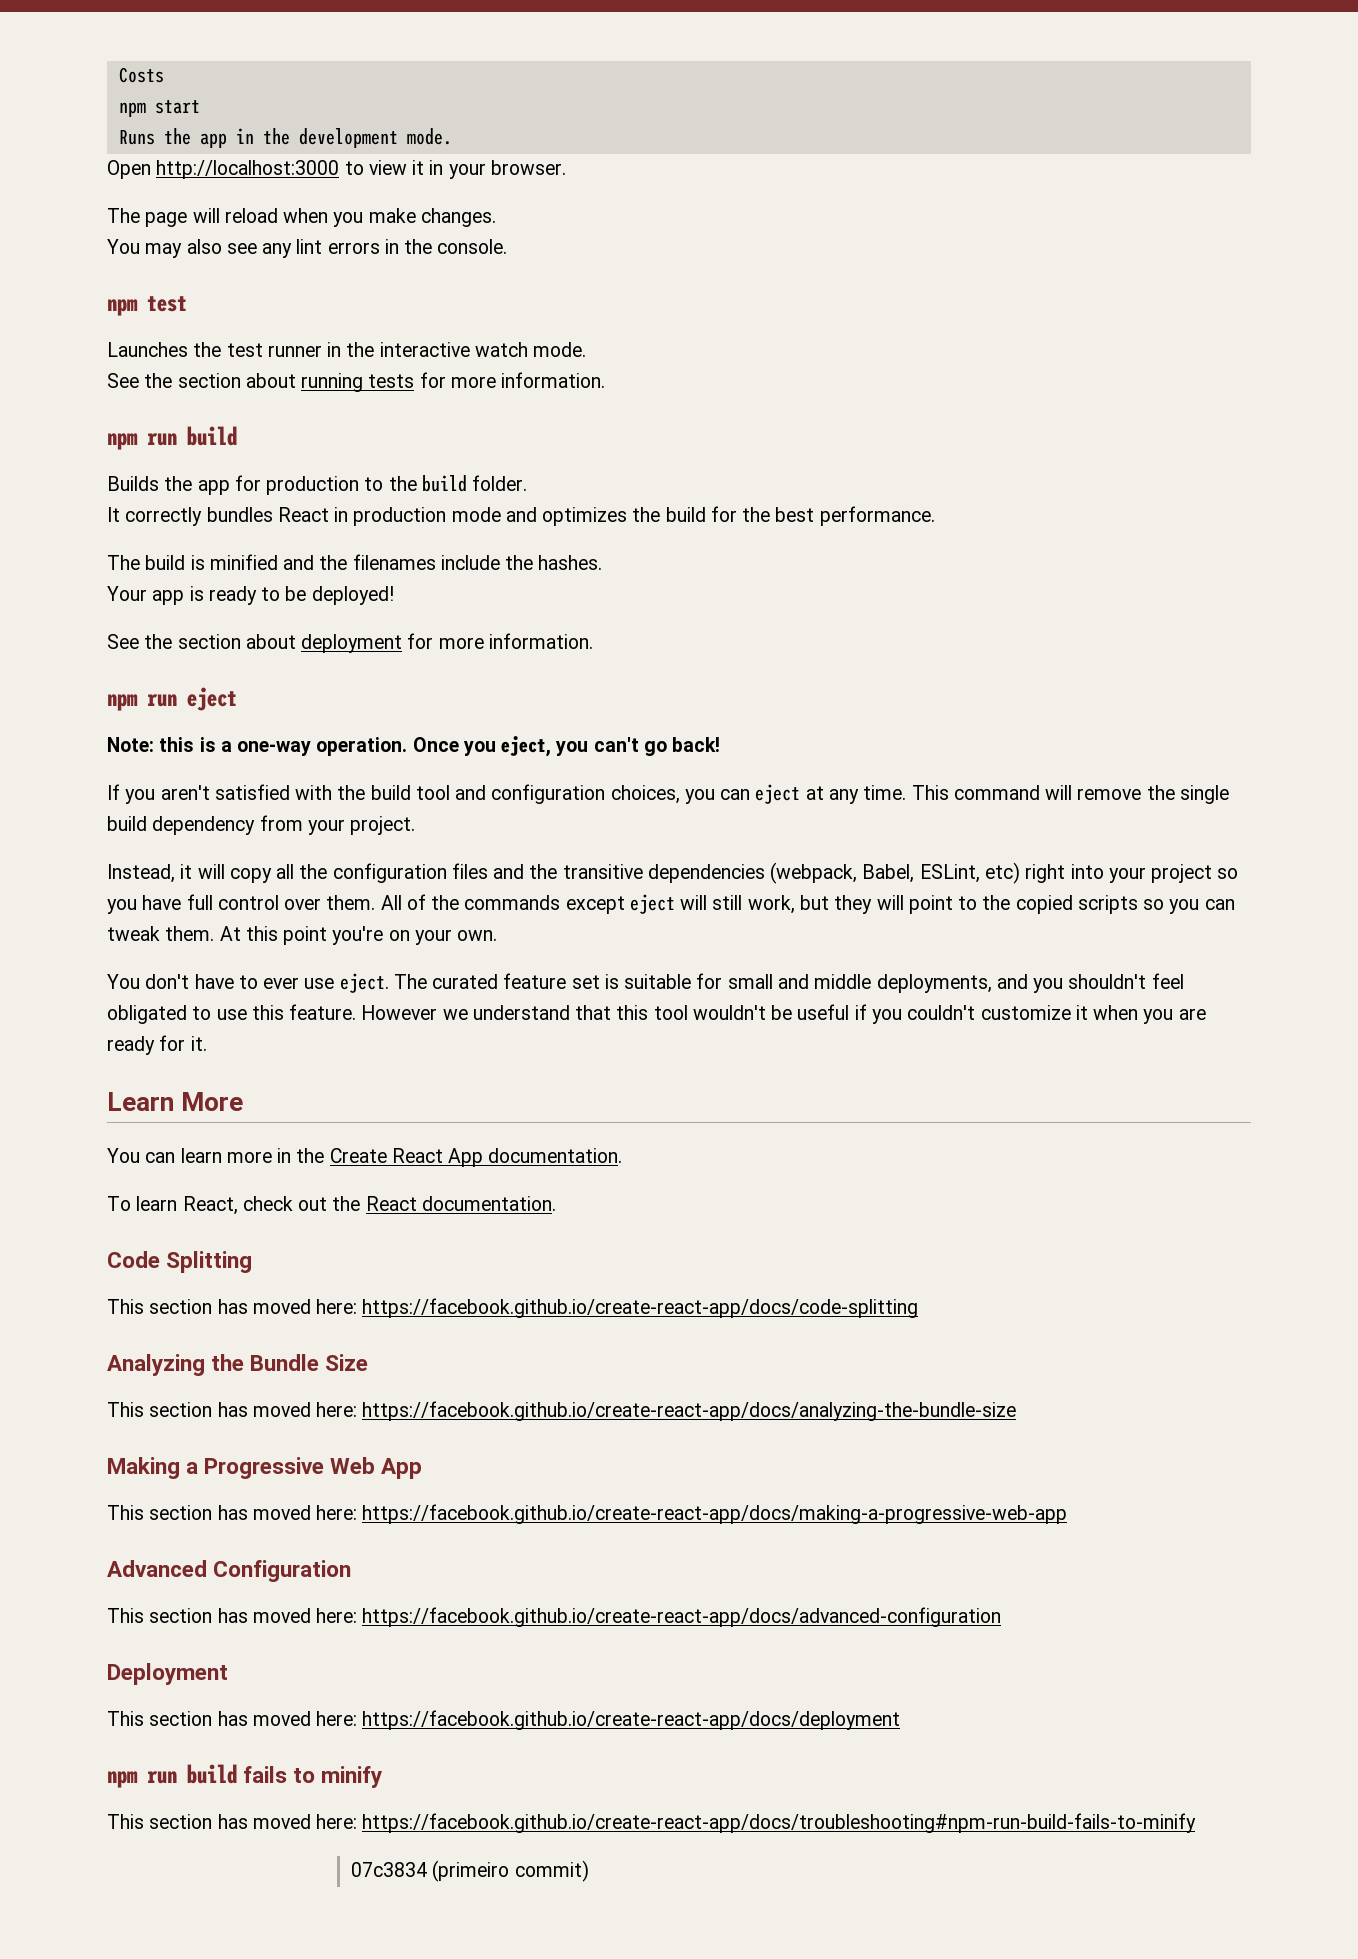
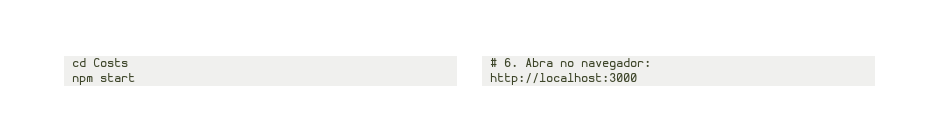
(118, 75) none -> [71,58,86,67] cd
[118,128,452,148] [107,160,566,179] [107,208,496,227] [107,239,508,258] [107,296,187,316] [107,342,587,357] [107,372,606,392] [107,426,237,450] [107,475,528,495] [107,506,935,526] [107,554,603,570] [107,586,394,605] [107,633,593,653] [107,687,237,711] [107,736,721,757] [107,784,1229,804] [107,815,416,835] [107,862,1239,884] [107,894,1235,914] [107,926,498,945] [107,973,1184,993] [107,1004,1206,1024] [107,1035,207,1055] [107,1092,244,1111] [107,1148,623,1167] [107,1196,556,1215] [107,1251,253,1273] [107,1298,919,1318] [107,1354,369,1376] [107,1401,1017,1421] [107,1457,423,1479] [107,1504,1068,1524] [107,1560,352,1582] [107,1607,1002,1627] [107,1663,228,1685] [107,1710,901,1730] [107,1764,383,1788] [107,1813,1197,1833] [351,1860,589,1882] Runs the app in the development mode. // Open http://localhost:3000 to view it in your browser. // The page will reload when you make changes. // You may also see any lint errors in the console. // npm test // Launches the test runner in the interactive watch mode. // See the section about running tests for more information. // npm run build // Builds the app for production to the build folder. // It correctly bundles React in production mode and optimizes the build for the best performance. // The build is minified and the filenames include the hashes. // Your app is ready to be deployed! // See the section about deployment for more information. // npm run eject // Note: this is a one-way operation. Once you eject, you can't go back! // If you aren't satisfied with the build tool and configuration choices, you can eject at any time. This command will remove the single build dependency from your project. // Instead, it will copy all the configuration files and the transitive dependencies (webpack, Babel, ESLint, etc) right into your project so you have full control over them. All of the commands except eject will still work, but they will point to the copied scripts so you can tweak them. At this point you're on your own. // You don't have to ever use eject. The curated feature set is suitable for small and middle deployments, and you shouldn't feel obligated to use this feature. However we understand that this tool wouldn't be useful if you couldn't customize it when you are ready for it. // Learn More // You can learn more in the Create React App documentation. // To learn React, check out the React documentation. // Code Splitting // This section has moved here: https://facebook.github.io/create-react-app/docs/code-splitting // Analyzing the Bundle Size // This section has moved here: https://facebook.github.io/create-react-app/docs/analyzing-the-bundle-size // Making a Progressive Web App // This section has moved here: https://facebook.github.io/create-react-app/docs/making-a-progressive-web-app // Advanced Configuration // This section has moved here: https://facebook.github.io/create-react-app/docs/advanced-configuration // Deployment // This section has moved here: https://facebook.github.io/create-react-app/docs/deployment // npm run build fails to minify // This section has moved here: https://facebook.github.io/create-react-app/docs/troubleshooting#npm-run-build-fails-to-minify // 07c3834 (primeiro commit) -> [489,58,651,70] [489,73,637,85] # 6. Abra no navegador: // http://localhost:3000

